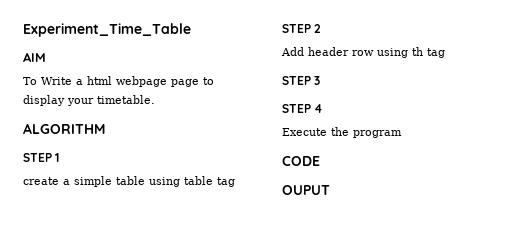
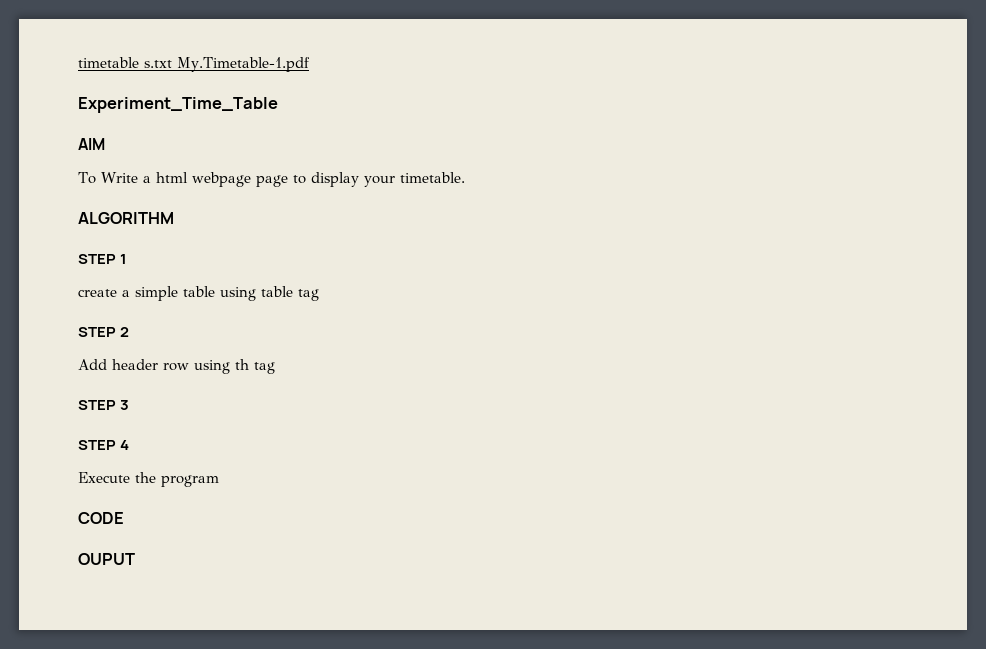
(23, 30) none -> [78,57,310,72] timetable s.txt My.Timetable-1.pdf //

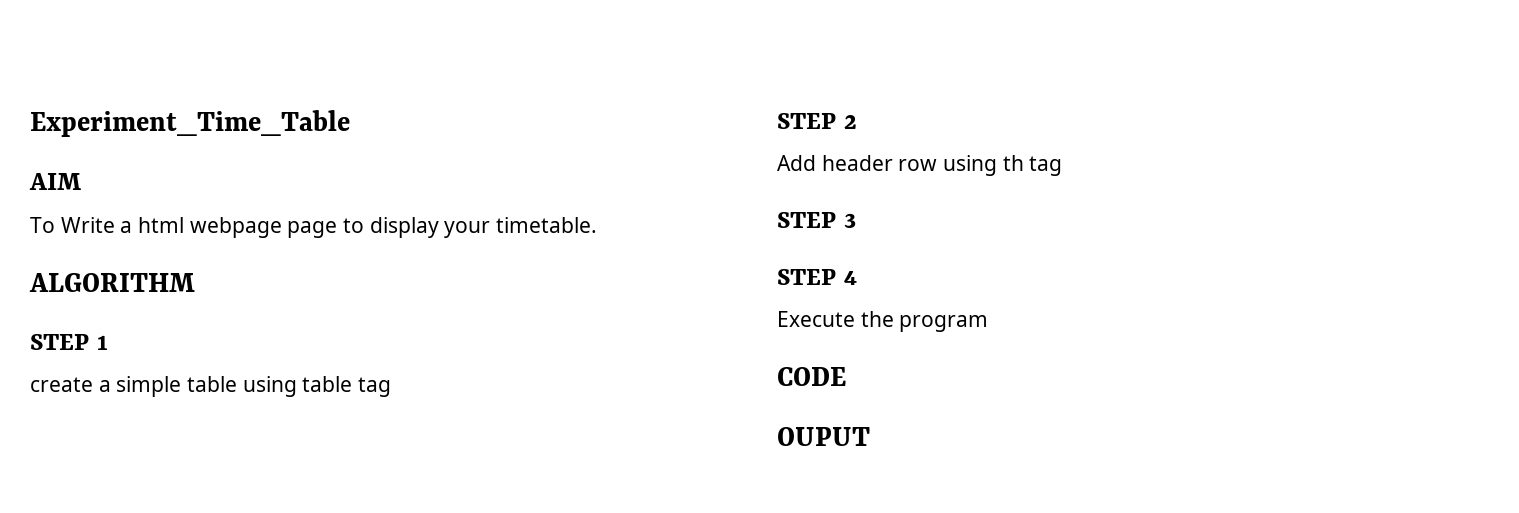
[78,57,310,72] timetable s.txt My.Timetable-1.pdf // -> (30, 123) none

